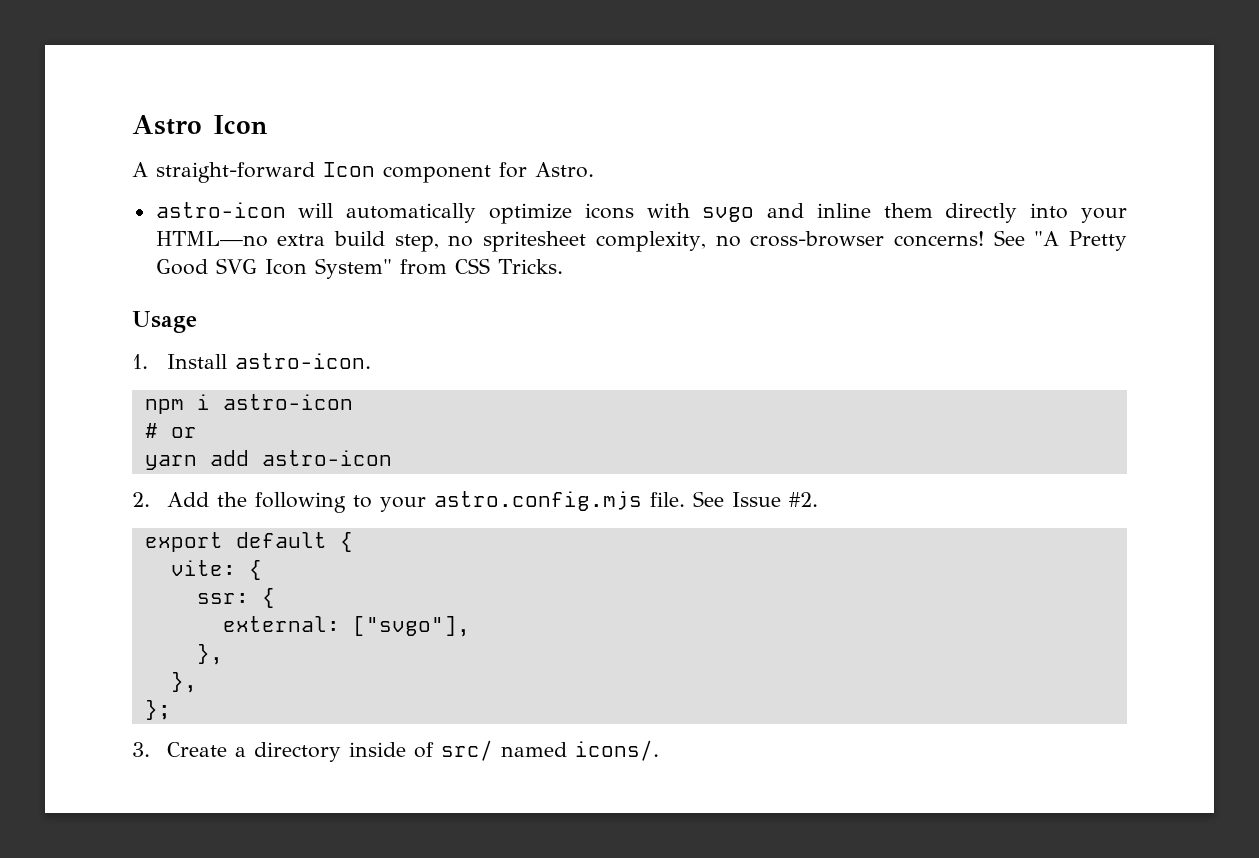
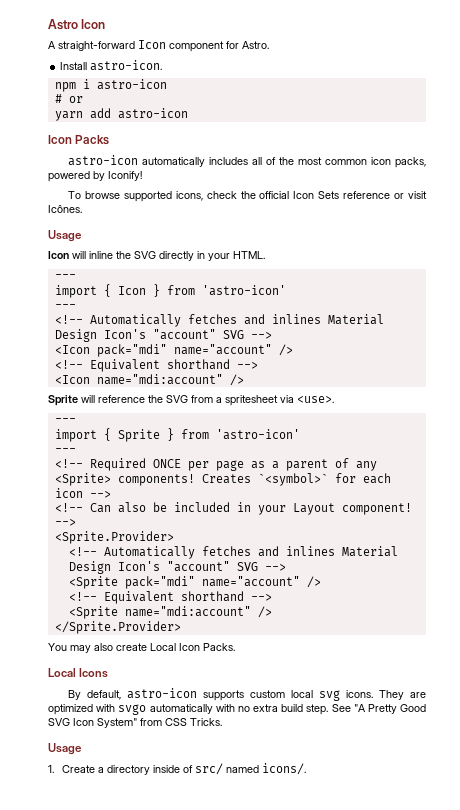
[155,202,1128,224] [155,231,984,252] astro-icon will automatically optimize icons with svgo and inline them directly into your HTML—no extra build step, no spritesheet complexity, no cross-browser concerns! -> [60,60,163,71] [54,79,167,92] [54,94,83,103] [54,108,188,121] [48,135,110,145] [68,155,427,168] [48,171,142,182] [68,191,427,202] [48,205,82,213] [48,230,82,242] [48,251,265,261] [54,274,76,279] [54,284,286,298] [54,304,76,309] [54,314,384,327] [54,329,272,342] [54,344,293,357] [54,359,258,372] [54,374,244,386] [48,395,334,406] [54,418,76,423] [54,428,300,442] [54,448,76,453] [54,458,377,471] [54,473,391,486] [54,488,111,498] [54,502,412,515] [54,519,76,526] [54,531,174,544] [68,546,398,559] [68,561,286,574] [68,576,321,589] [68,591,272,604] [68,606,272,619] [54,621,181,634] [48,643,235,653] [48,668,109,678] [68,688,427,701] [48,704,329,715] Install astro-icon. // npm i astro-icon // # or // yarn add astro-icon // Icon Packs // astro-icon automatically includes all of the most common icon packs, powered by Iconify! // To browse supported icons, check the official Icon Sets reference or visit Icônes. // Usage // Icon will inline the SVG directly in your HTML. // --- // import { Icon } from 'astro-icon' // --- // <!-- Automatically fetches and inlines Material Design Icon's "account" SVG --> // <Icon pack="mdi" name="account" /> // <!-- Equivalent shorthand --> // <Icon name="mdi:account" /> // Sprite will reference the SVG from a spritesheet via <use>. // --- // import { Sprite } from 'astro-icon' // --- // <!-- Required ONCE per page as a parent of any <Sprite> components! Creates `<symbol>` for each icon --> // <!-- Can also be included in your Layout component! --> // <Sprite.Provider> // <!-- Automatically fetches and inlines Material Design Icon's "account" SVG --> // <Sprite pack="mdi" name="account" /> // <!-- Equivalent shorthand --> // <Sprite name="mdi:account" /> // </Sprite.Provider> // You may also create Local Icon Packs. // Local Icons // By default, astro-icon supports custom local svg icons. They are optimized with svgo automatically with no extra build step.
[166,353,371,369] [144,394,353,414] [144,423,197,438] [144,450,392,470] [132,491,818,513] [144,532,353,552] [170,560,262,580] [196,588,275,608] [222,616,470,637] [196,644,223,665] [170,672,197,693] [144,700,171,720] [132,742,150,757] Install astro-icon. // npm i astro-icon // # or // yarn add astro-icon // 2. Add the following to your astro.config.mjs file. See Issue #2. // export default { // vite: { // ssr: { // external: ["svgo"], // }, // }, // }; // 3. -> (54, 769) none

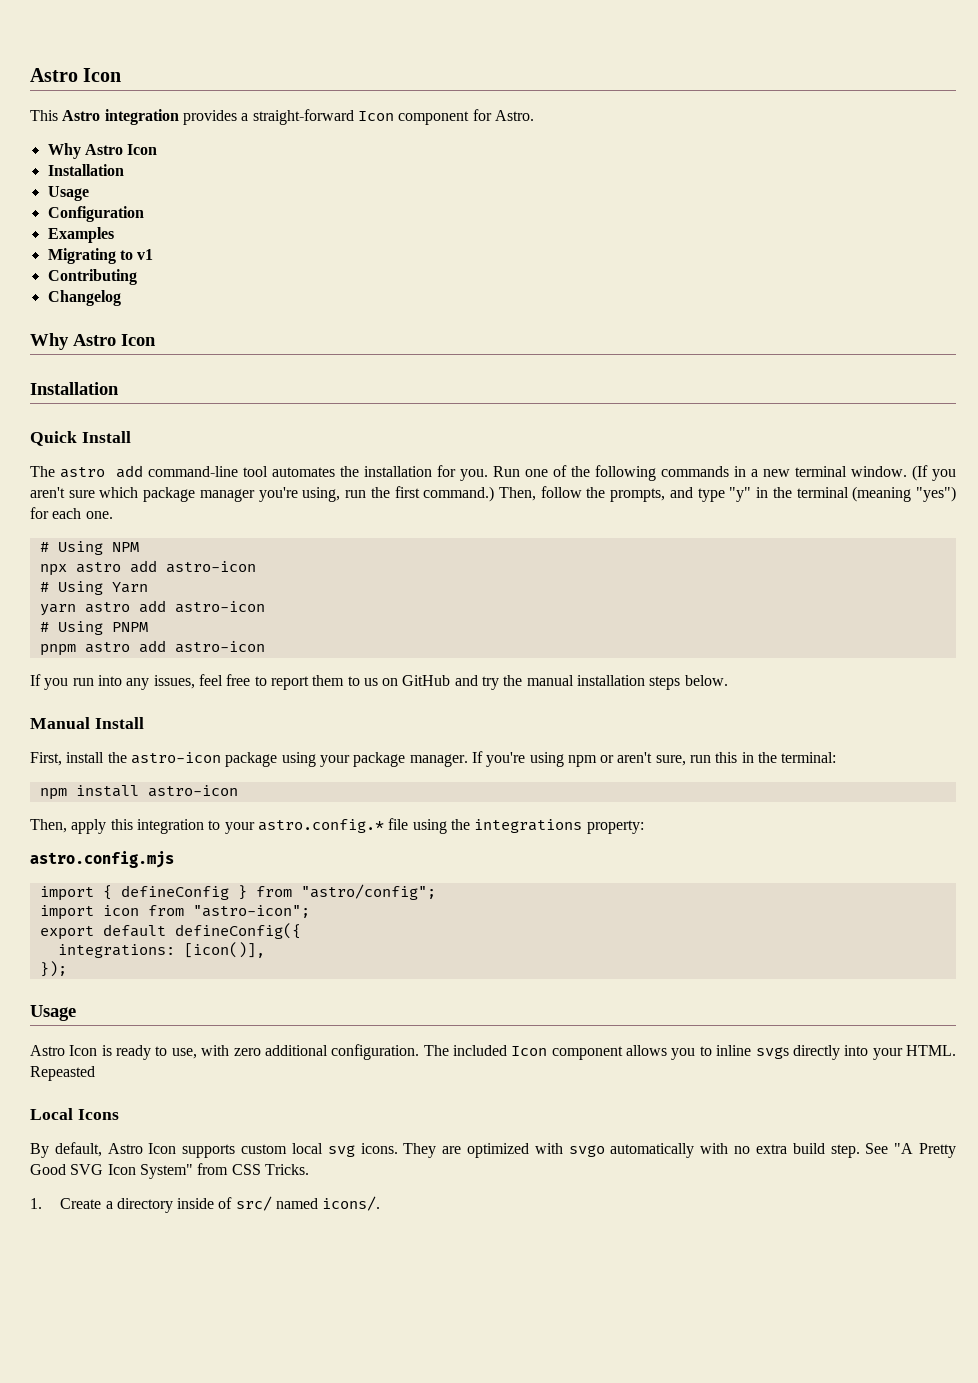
[48,19,106,30] [48,41,56,49] Astro Icon // A -> [30,68,122,82] [30,109,249,125] Astro Icon // This Astro integration provides a
[60,60,163,71] [54,79,167,92] [54,94,83,103] Install astro-icon. // npm i astro-icon // # or -> [47,143,158,159] [47,164,124,176] [47,186,89,201] [47,206,144,222] [47,227,114,243] [47,248,154,264] [47,269,137,285] [47,290,121,306] [30,333,156,350] [30,382,119,395] [30,431,131,446] [30,465,956,481] [30,486,957,502] [30,507,113,519] [39,541,139,555] [39,560,256,576] [39,581,148,595] Why Astro Icon // Installation // Usage // Configuration // Examples // Migrating to v1 // Contributing // Changelog // Why Astro Icon // Installation // Quick Install // The astro add command-line tool automates the installation for you. Run one of the following commands in a new terminal window. (If you aren't sure which package manager you're using, run the first command.) Then, follow the prompts, and type "y" in the terminal (meaning "yes") for each one. // # Using NPM // npx astro add astro-icon // # Using Yarn
[89,108,188,119] [48,135,110,145] [68,155,427,168] [48,171,142,182] [68,191,427,202] [48,205,82,213] [48,230,82,242] [48,251,265,261] [54,274,76,279] [54,284,286,298] [54,304,76,309] [54,314,384,327] [54,329,272,342] [54,344,293,357] [54,359,258,372] [54,374,244,386] [48,395,334,406] [54,418,76,423] [54,428,300,442] [54,448,76,453] [54,458,377,471] [54,473,391,486] [54,488,111,498] [54,502,412,515] [54,519,76,526] [54,531,174,544] [68,546,398,559] [68,561,286,574] [68,576,321,589] [68,591,272,604] [68,606,272,619] [54,621,181,634] [48,643,235,653] add astro-icon // Icon Packs // astro-icon automatically includes all of the most common icon packs, powered by Iconify! // To browse supported icons, check the official Icon Sets reference or visit Icônes. // Usage // Icon will inline the SVG directly in your HTML. // --- // import { Icon } from 'astro-icon' // --- // <!-- Automatically fetches and inlines Material Design Icon's "account" SVG --> // <Icon pack="mdi" name="account" /> // <!-- Equivalent shorthand --> // <Icon name="mdi:account" /> // Sprite will reference the SVG from a spritesheet via <use>. // --- // import { Sprite } from 'astro-icon' // --- // <!-- Required ONCE per page as a parent of any <Sprite> components! Creates `<symbol>` for each icon --> // <!-- Can also be included in your Layout component! --> // <Sprite.Provider> // <!-- Automatically fetches and inlines Material Design Icon's "account" SVG --> // <Sprite pack="mdi" name="account" /> // <!-- Equivalent shorthand --> // <Sprite name="mdi:account" /> // </Sprite.Provider> // You may also create Local Icon Packs. -> [84,600,265,613] [39,621,148,635] [39,640,265,656] [30,674,728,690] [30,717,144,729] [30,751,837,767] [39,785,238,800] [30,818,644,834] [30,851,174,868] [39,884,436,901] [39,905,310,920] [39,923,301,940] [57,942,265,958] [39,961,67,977] [30,1005,76,1021] [30,1044,957,1060] [30,1066,95,1081] astro add astro-icon // # Using PNPM // pnpm astro add astro-icon // If you run into any issues, feel free to report them to us on GitHub and try the manual installation steps below. // Manual Install // First, install the astro-icon package using your package manager. If you're using npm or aren't sure, run this in the terminal: // npm install astro-icon // Then, apply this integration to your astro.config.* file using the integrations property: // astro.config.mjs // import { defineConfig } from "astro/config"; // import icon from "astro-icon"; // export default defineConfig({ // integrations: [icon()], // }); // Usage // Astro Icon is ready to use, with zero additional configuration. The included Icon component allows you to inline svgs directly into your HTML. Repeasted
[127,688,198,699] astro-icon -> [107,1143,177,1154] Astro Icon
[48,743,82,755] // Usage -> (309, 1169) none

